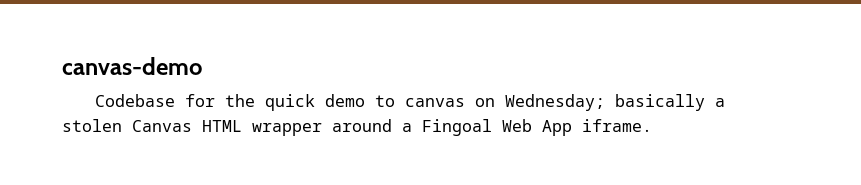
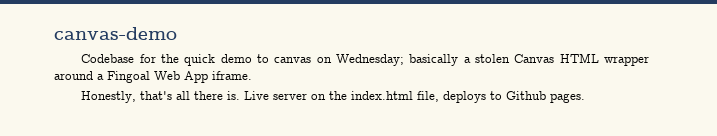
(652, 125) none -> [81,91,586,103] // Honestly, that's all there is. Live server on the index.html file, deploys to Github pages.

